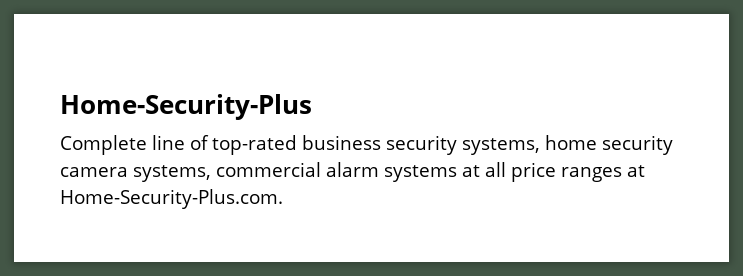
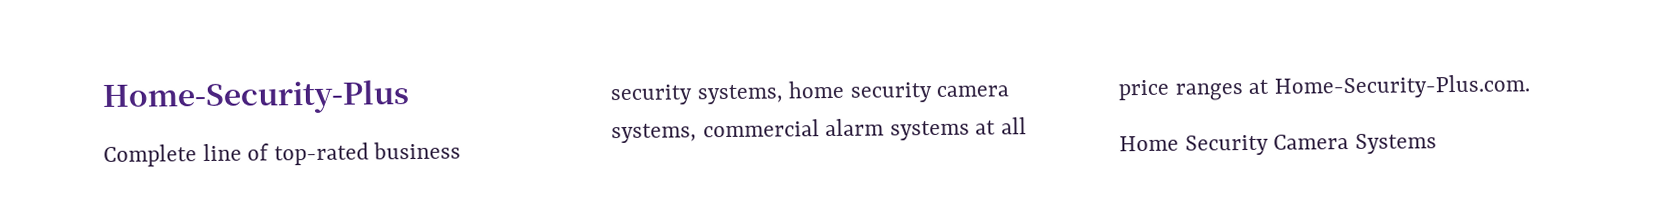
(283, 199) none -> [1119,133,1437,156] // Home Security Camera Systems

